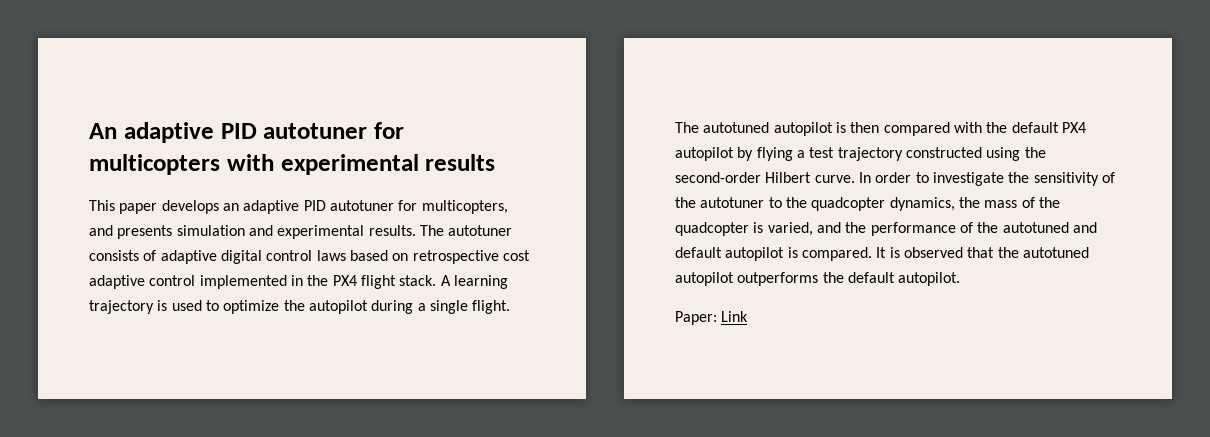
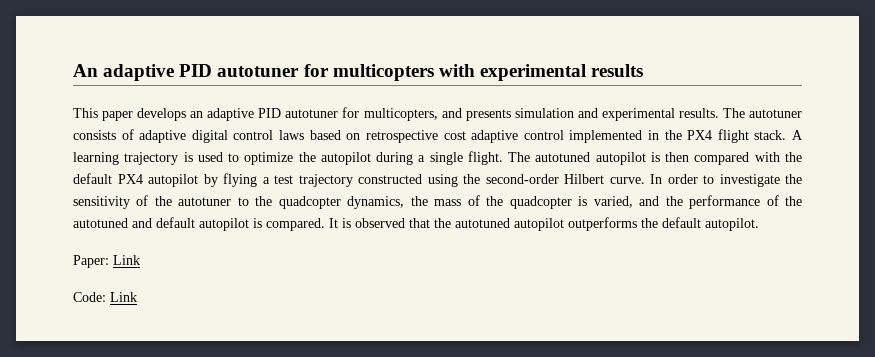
(749, 316) none -> [73,292,137,302] // Code: Link

